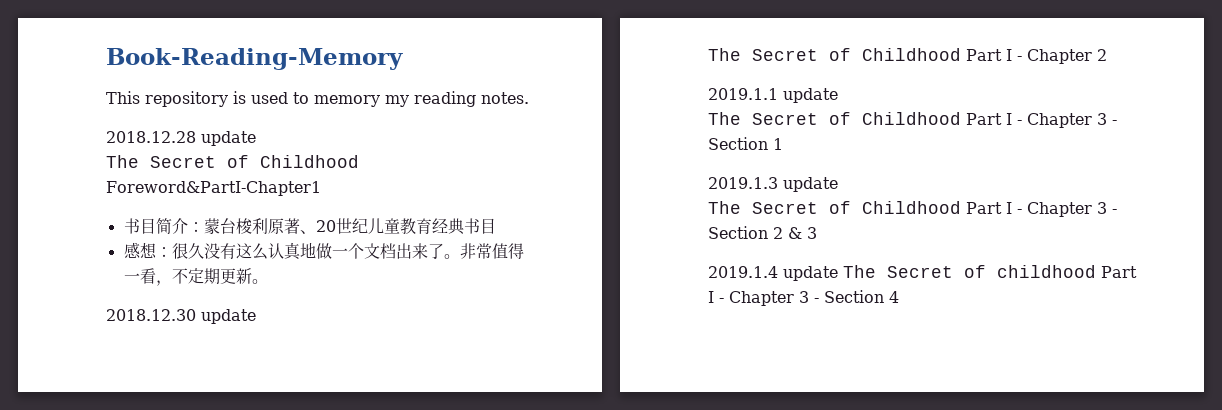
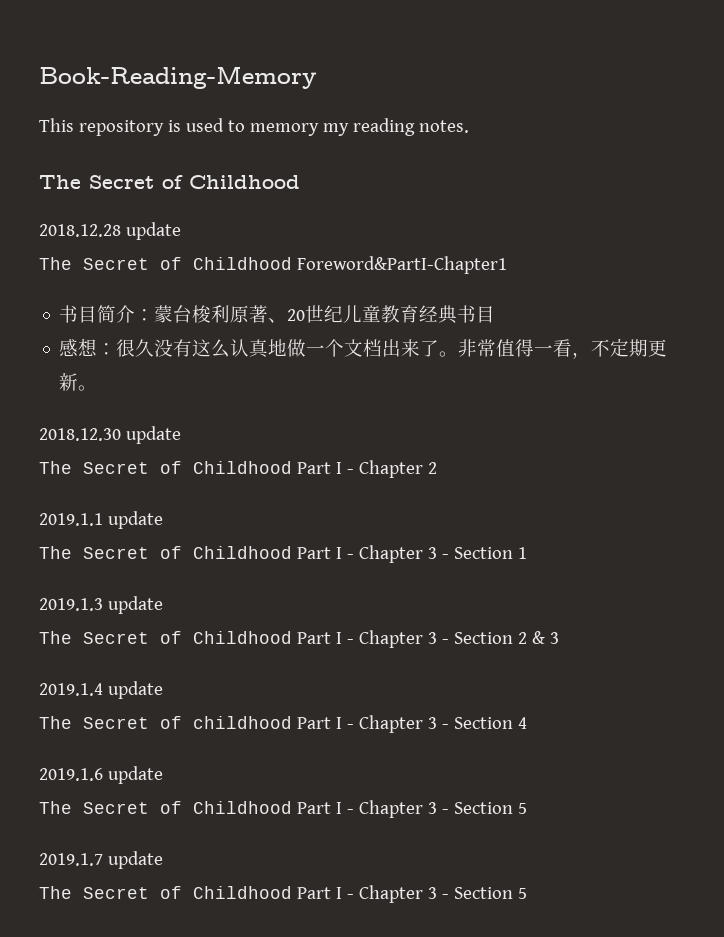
(529, 98) none -> [39,175,300,189] // The Secret of Childhood
(838, 273) none -> (163, 690) //
(899, 297) none -> [39,766,163,784] [39,800,527,818] [39,851,163,869] [39,885,527,903] // 2019.1.6 update // The Secret of Childhood Part I - Chapter 3 - Section 5 // 2019.1.7 update // The Secret of Childhood Part I - Chapter 3 - Section 5

